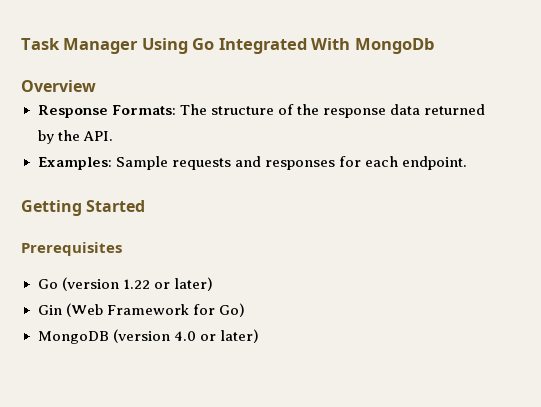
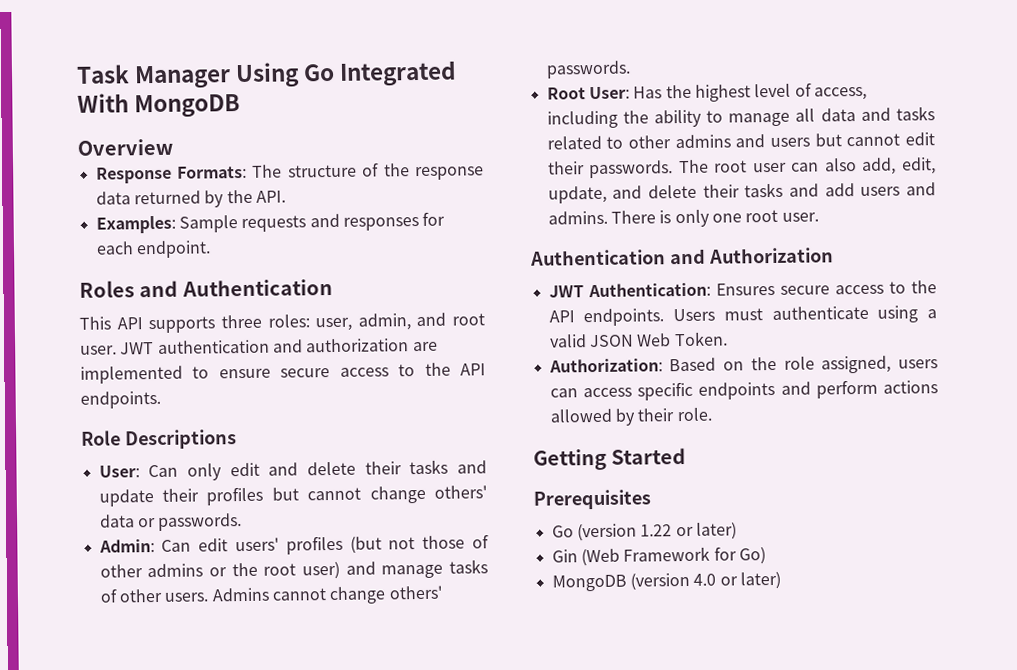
[354,38,434,54] MongoDb -> [134,94,241,119] MongoDB
(467, 163) none -> [79,278,333,298] [79,312,485,334] [80,338,438,355] [80,362,487,384] [80,390,161,409] [81,429,237,450] [98,459,488,481] [98,485,487,507] [99,513,243,531] [98,534,490,555] [99,559,489,580] [99,585,442,605] [545,60,631,79] [546,82,867,102] [546,106,935,129] [546,132,935,150] [547,157,936,179] [547,182,936,204] [547,209,819,228] [530,247,834,266] [548,280,937,298] [548,305,938,327] [548,331,728,348] [548,355,938,374] [549,379,938,401] [549,407,712,426] // Roles and Authentication // This API supports three roles: user, admin, and root user. JWT authentication and authorization are implemented to ensure secure access to the API endpoints. // Role Descriptions // User: Can only edit and delete their tasks and update their profiles but cannot change others' data or passwords. // Admin: Can edit users' profiles (but not those of other admins or the root user) and manage tasks of other users. Admins cannot change others' passwords. // Root User: Has the highest level of access, including the ability to manage all data and tasks related to other admins and users but cannot edit their passwords. The root user can also add, edit, update, and delete their tasks and add users and admins. There is only one root user. // Authentication and Authorization // JWT Authentication: Ensures secure access to the API endpoints. Users must authenticate using a valid JSON Web Token. // Authorization: Based on the role assigned, users can access specific endpoints and perform actions allowed by their role.

